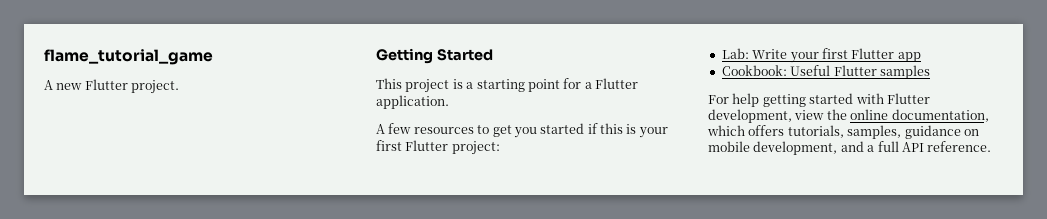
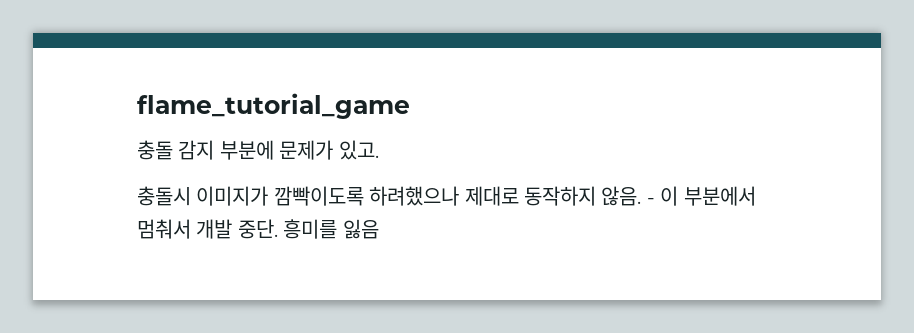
[44,79,180,94] [376,48,493,64] [376,78,638,93] [376,95,449,109] [376,123,668,138] [376,140,500,155] [721,48,921,63] [721,65,930,79] [708,93,930,107] [708,109,989,123] [707,125,979,139] [708,141,992,155] A new Flutter project. // Getting Started // This project is a starting point for a Flutter application. // A few resources to get you started if this is your first Flutter project: // Lab: Write your first Flutter app // Cookbook: Useful Flutter samples // For help getting started with Flutter development, view the online documentation, which offers tutorials, samples, guidance on mobile development, and a full API reference. -> [137,140,379,160] [137,186,756,206] [137,219,379,239] 충돌 감지 부분에 문제가 있고. // 충돌시 이미지가 깜빡이도록 하려했으나 제대로 동작하지 않음. - 이 부분에서 멈춰서 개발 중단. 흥미를 잃음

